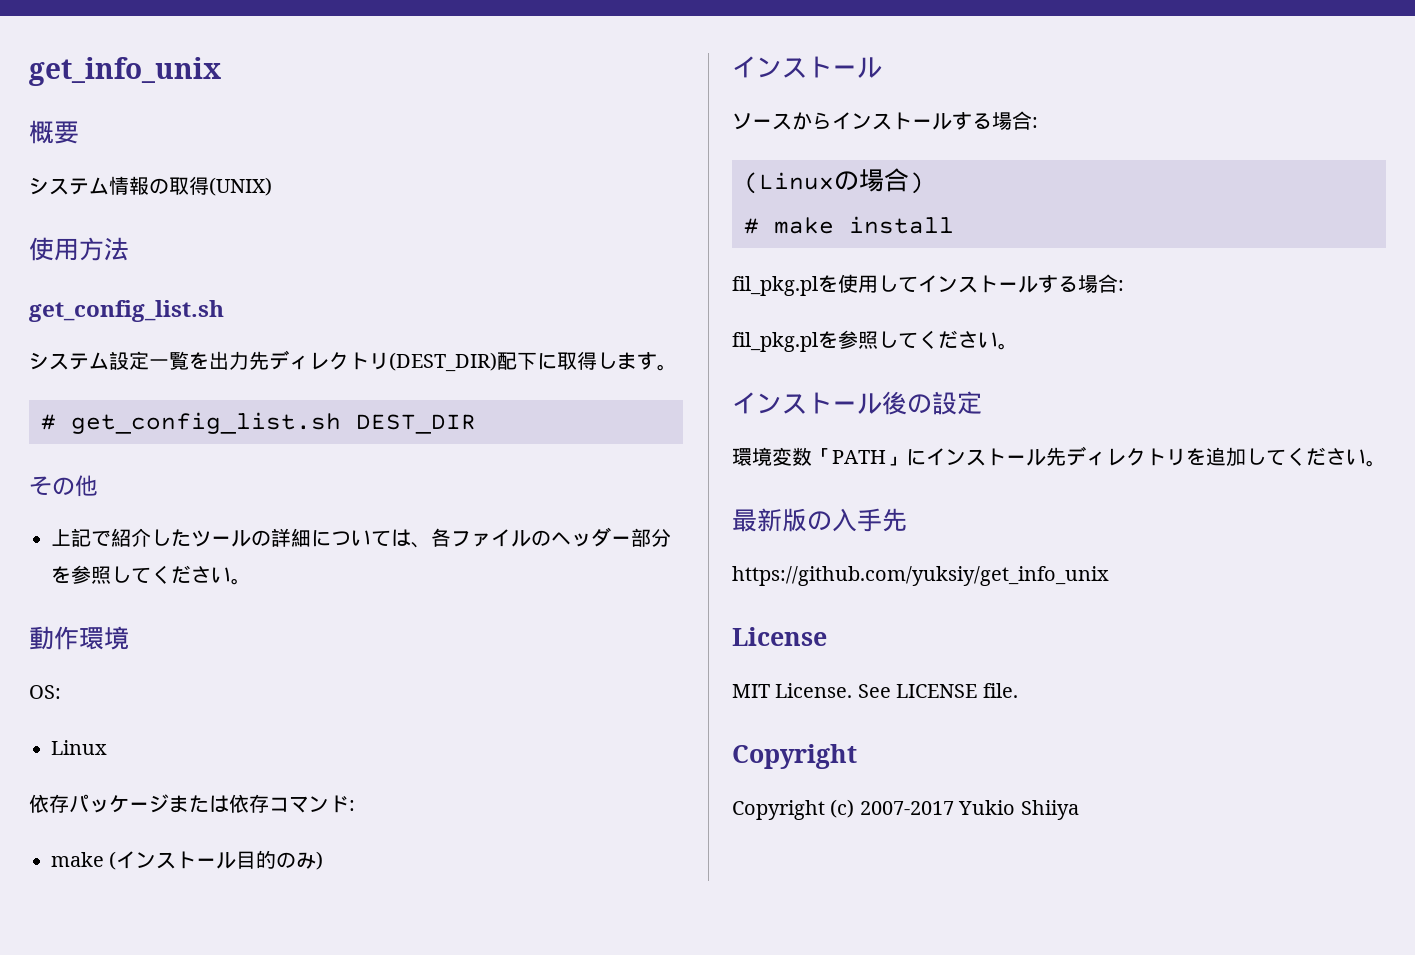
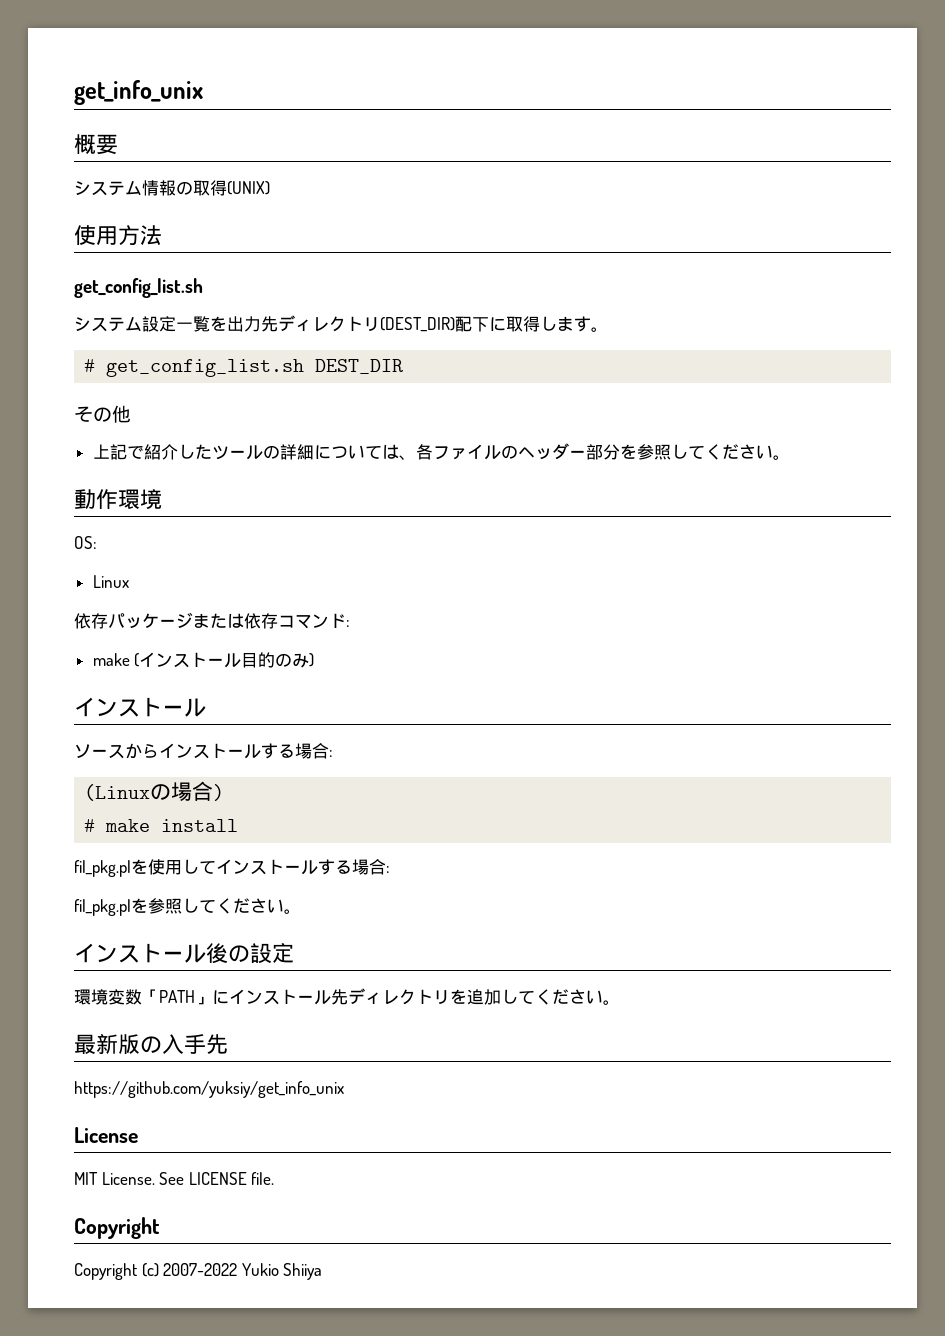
[859,801,954,815] 2007-2017 -> [163,1263,238,1276] 2007-2022

